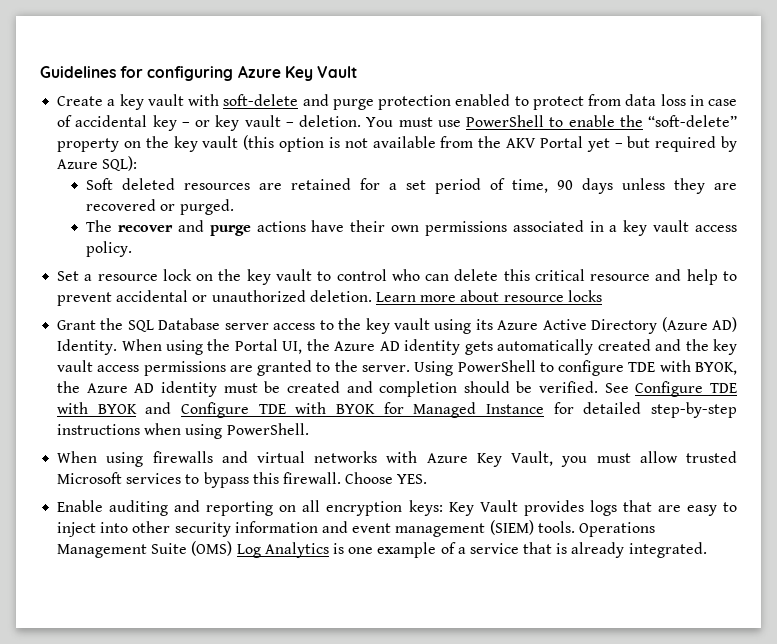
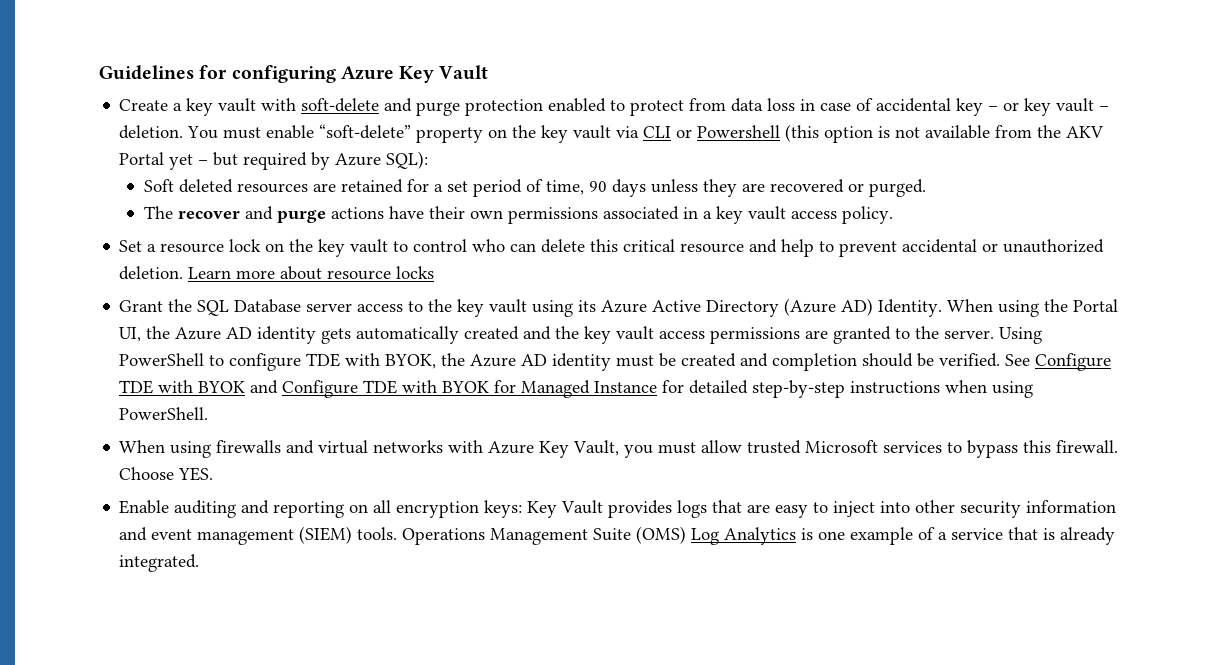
[437,115,643,127] use PowerShell to enable the -> [266,125,315,139] enable
(239, 142) none -> [616,125,781,138] via CLI or Powershell

